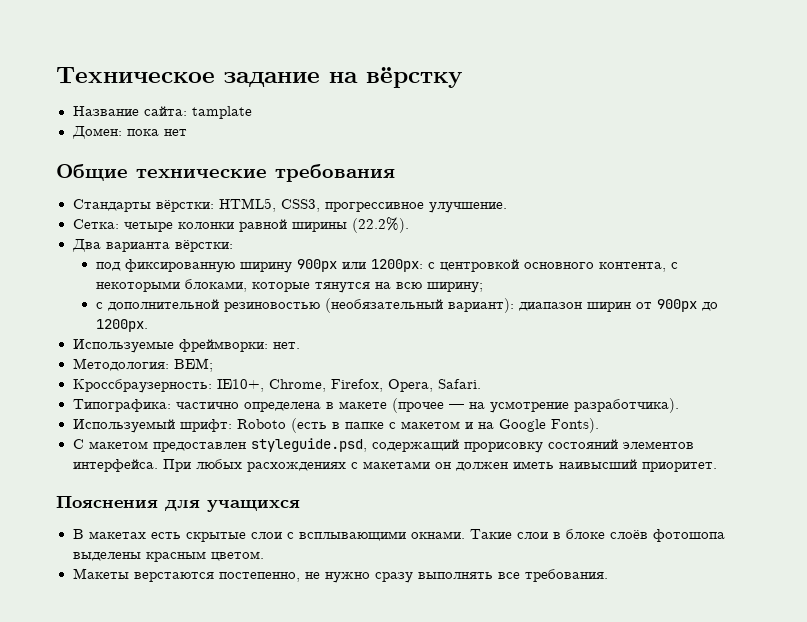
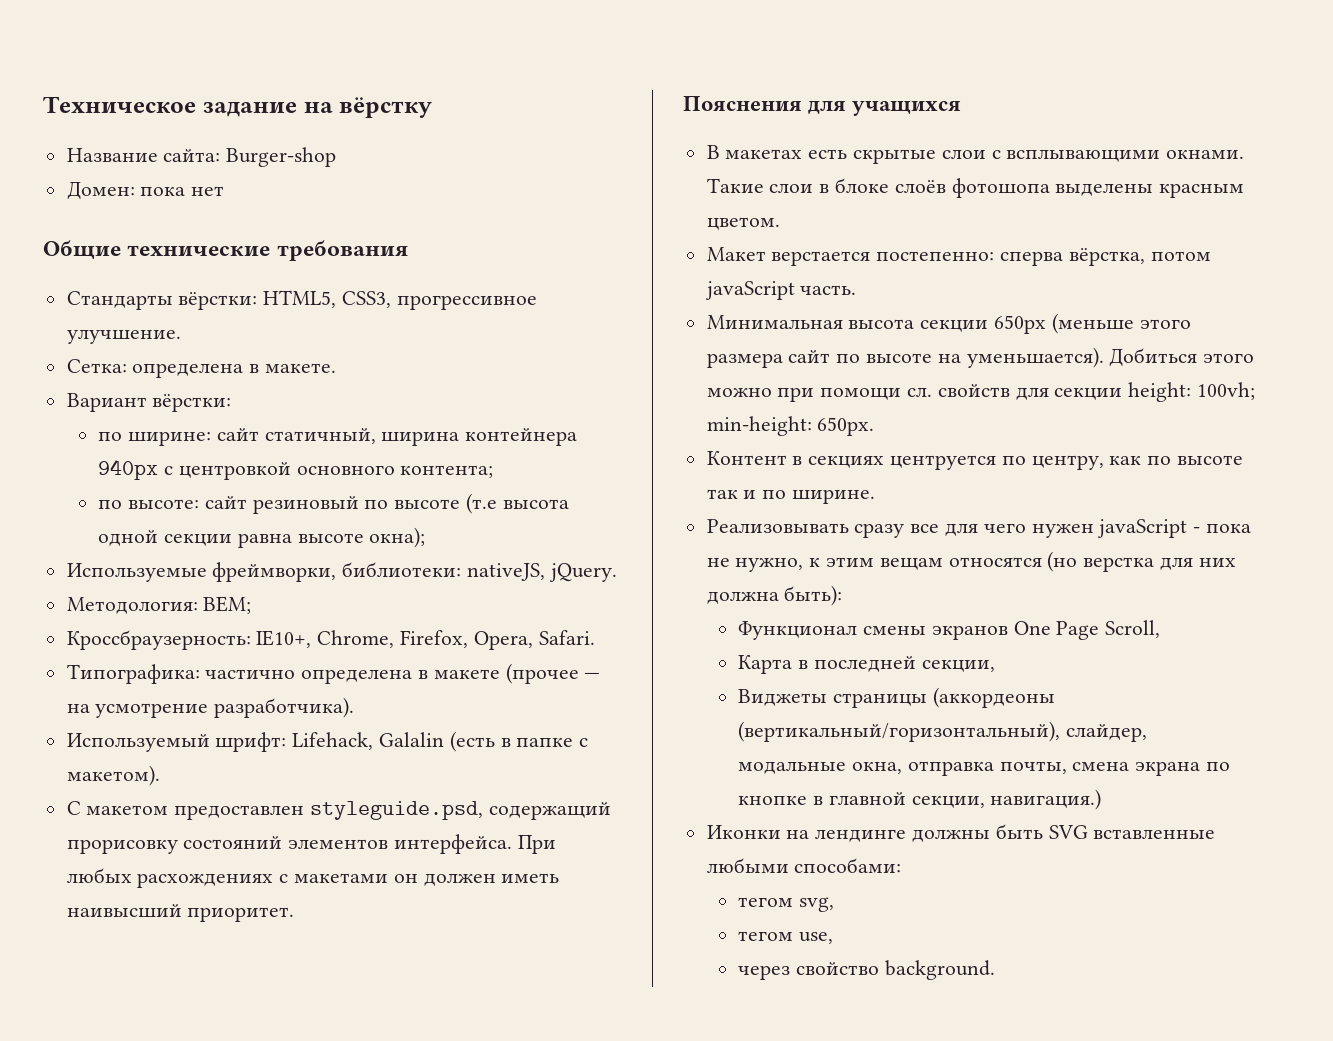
[191,106,252,119] tamplate -> [226,147,337,167] Burger-shop
[123,217,409,233] [71,239,233,252] [95,259,678,273] [95,279,483,293] [95,298,718,313] [95,319,148,332] [72,339,300,353] четыре колонки равной ширины (22.2%). // Два варианта вёрстки: // под фиксированную ширину 900px или 1200px: с центровкой основного контента, с некоторыми блоками, которые тянутся на всю ширину; // с дополнительной резиновостью (необязательный вариант): диапазон ширин от 900px до 1200px. // Используемые фреймворки: нет. -> [132,363,337,378] [66,393,232,412] [98,428,578,446] [98,459,494,480] [98,493,569,514] [98,527,426,548] [66,562,617,582] определена в макете. // Вариант вёрстки: // по ширине: сайт статичный, ширина контейнера 940px с центровкой основного контента; // по высоте: сайт резиновый по высоте (т.е высота одной секции равна высоте окна); // Используемые фреймворки, библиотеки: nativeJS, jQuery.
[236,419,286,429] Roboto -> [292,732,445,750] Lifehack, Galalin
[400,418,599,433] макетом и на Google Fonts). -> [66,765,160,786] макетом).
[72,568,608,583] Макеты верстаются постепенно, не нужно сразу выполнять все требования. -> [706,247,1211,266] [704,281,857,300] [706,313,1191,334] [706,347,1255,368] [706,382,1256,402] [706,416,875,436] [706,451,1244,470] [706,489,876,504] [706,519,1252,538] [706,551,1236,572] [706,585,843,606] [738,620,1161,640] [738,655,995,674] [738,687,1055,708] [738,721,1147,742] [738,761,1230,776] [738,789,1102,810] [706,824,1216,842] [706,858,902,873] [738,897,834,912] [738,931,833,944] [738,960,995,980] Макет верстается постепенно: сперва вёрстка, потом javaScript часть. // Минимальная высота секции 650px (меньше этого размера сайт по высоте на уменьшается). Добиться этого можно при помощи сл. свойств для секции height: 100vh; min-height: 650px. // Контент в секциях центруется по центру, как по высоте так и по ширине. // Реализовывать сразу все для чего нужен javaScript - пока не нужно, к этим вещам относятся (но верстка для них должна быть): // Функционал смены экранов One Page Scroll, // Карта в последней секции, // Виджеты страницы (аккордеоны (вертикальный/горизонтальный), cлайдер, модальные окна, отправка почты, смена экрана по кнопке в главной секции, навигация.) // Иконки на лендинге должны быть SVG вставленные любыми способами: // тегом svg, // тегом use, // через свойство background.

